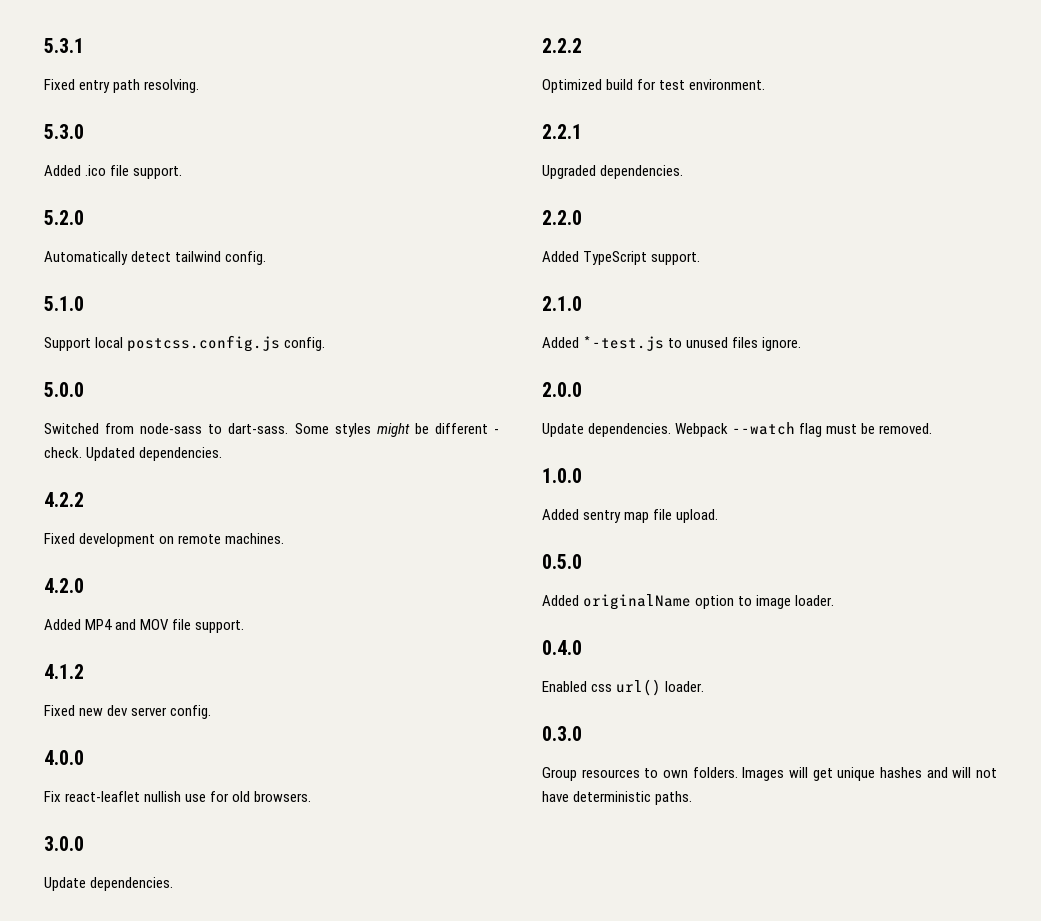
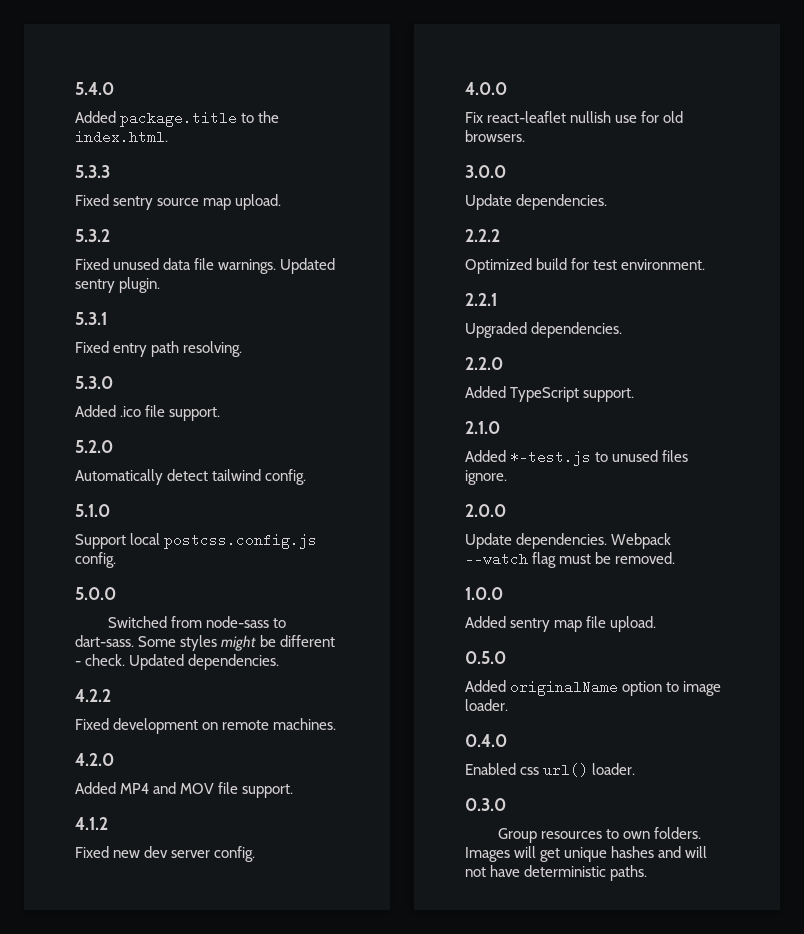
(44, 45) none -> [75,82,114,95] [75,111,280,127] [75,130,168,144] [75,165,110,178] [75,194,282,210] [75,229,110,242] [75,258,336,274] [75,277,161,293] 5.4.0 // Added package.title to the index.html. // 5.3.3 // Fixed sentry source map upload. // 5.3.2 // Fixed unused data file warnings. Updated sentry plugin. //

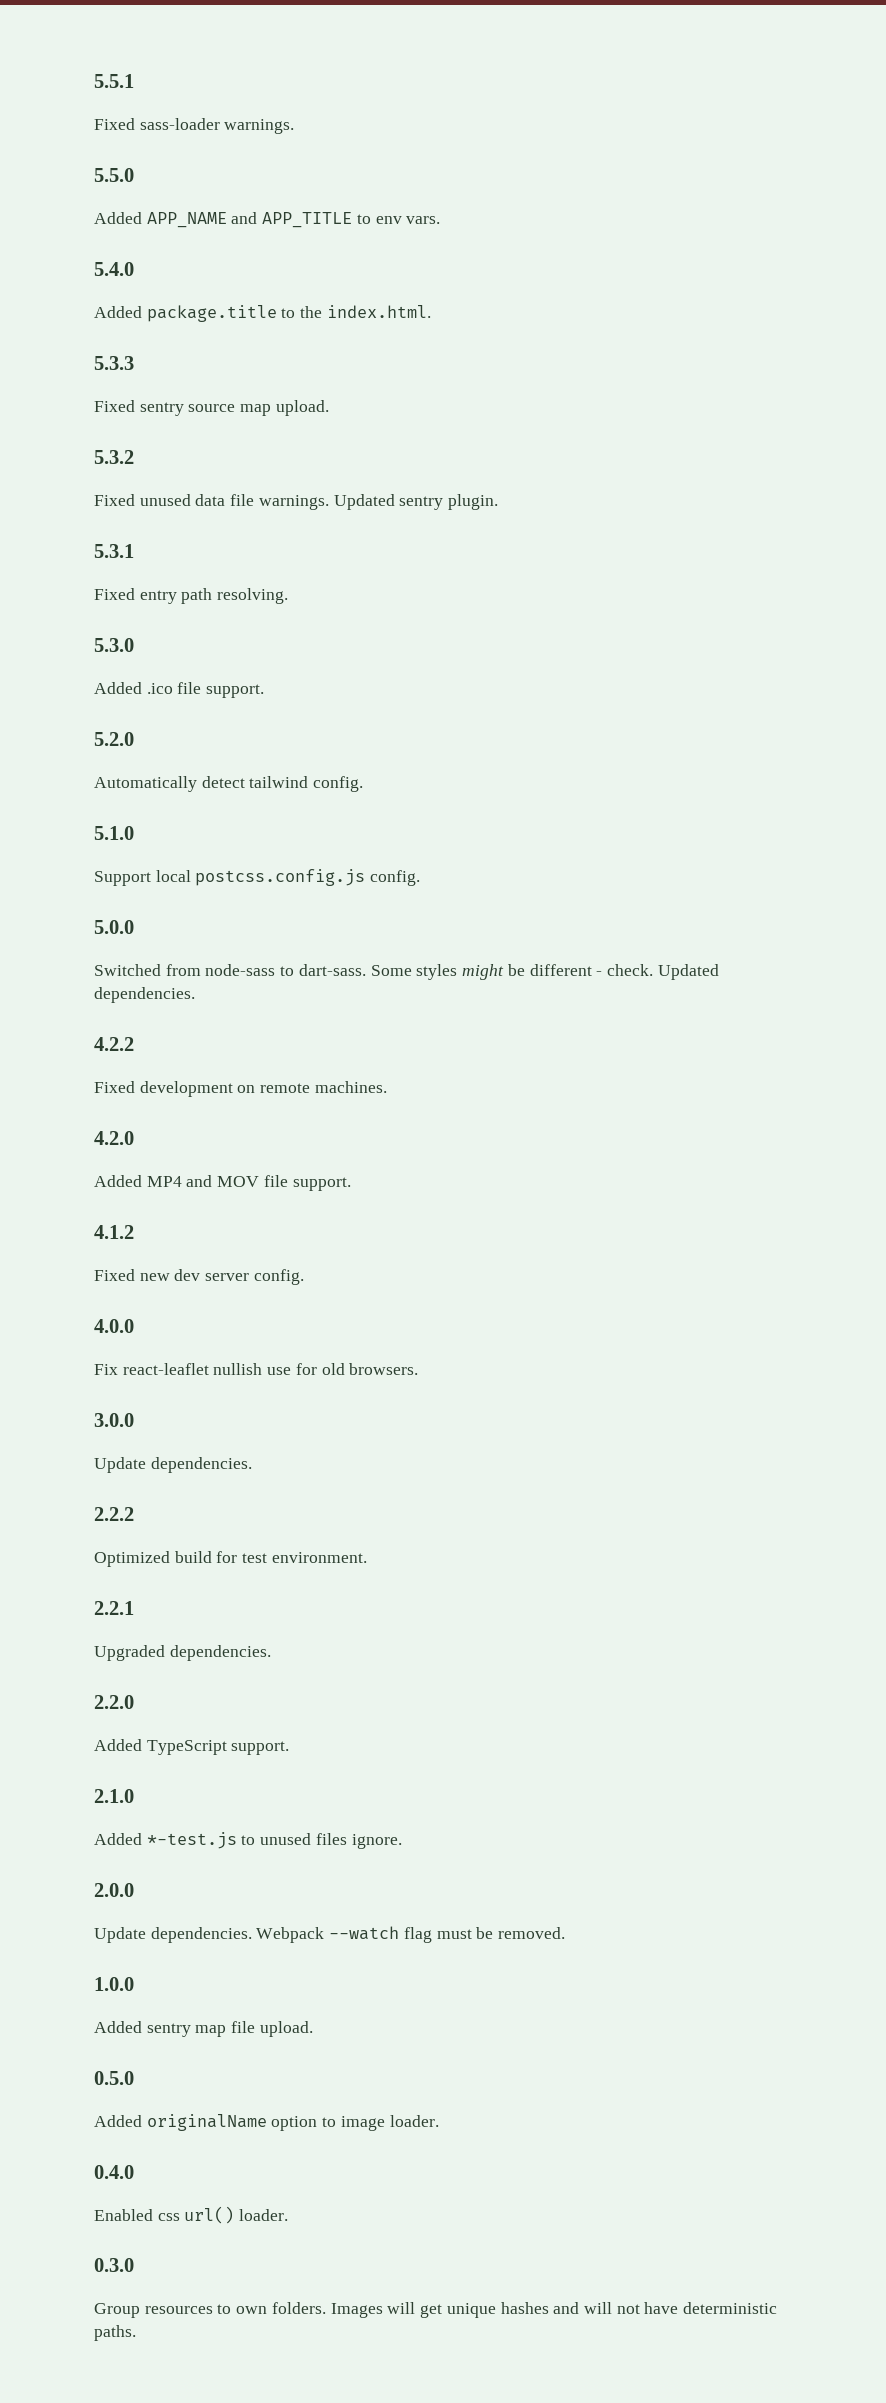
(75, 88) none -> [94,74,134,88] [94,118,295,134] [94,168,134,182] [94,212,441,228] 5.5.1 // Fixed sass-loader warnings. // 5.5.0 // Added APP_NAME and APP_TITLE to env vars. //

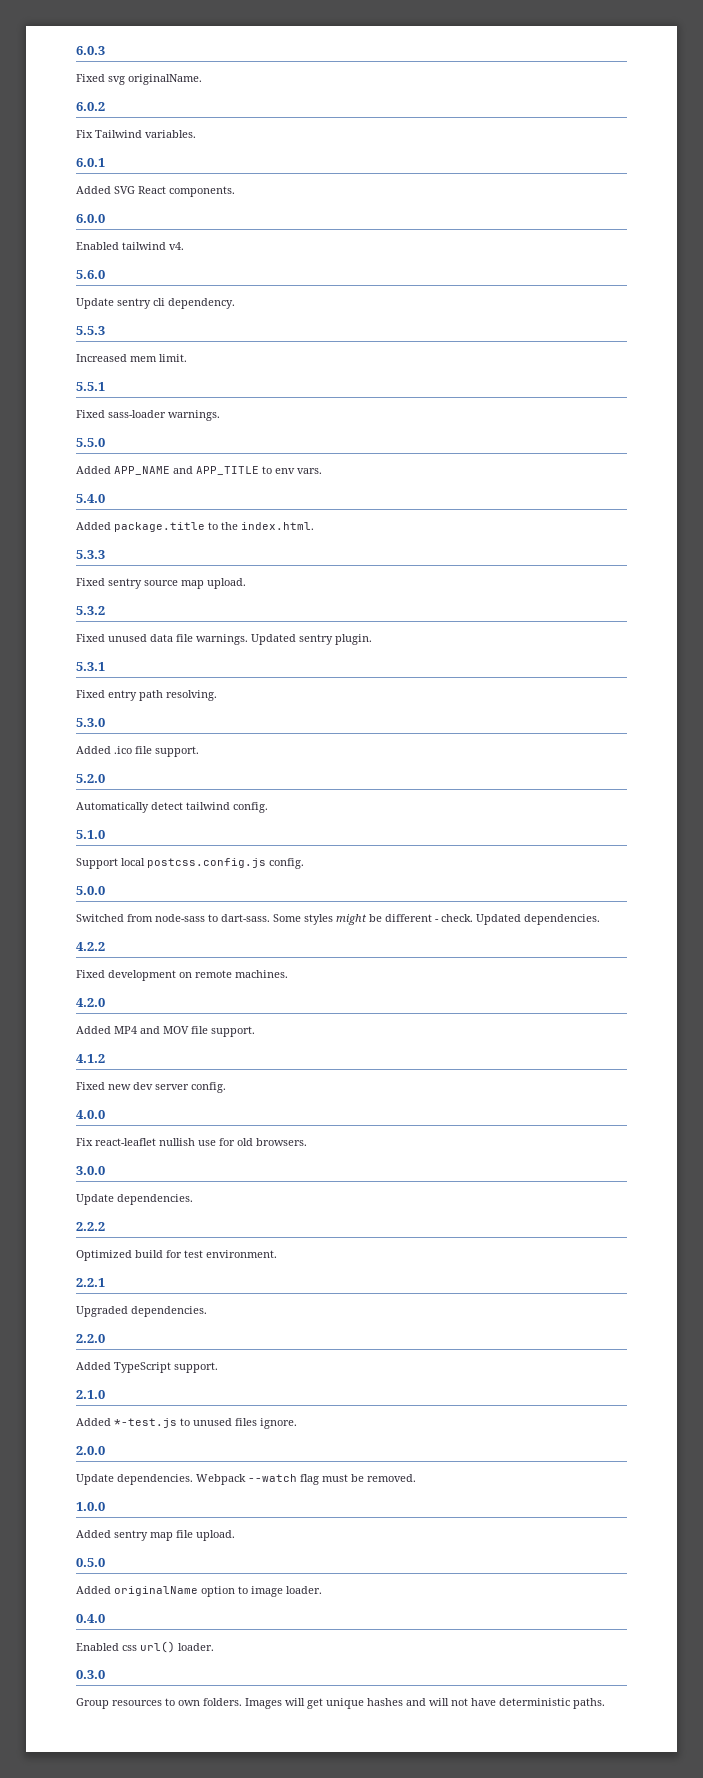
(94, 81) none -> [76,46,105,55] [76,74,202,85] [76,102,105,111] [76,130,196,138] [76,158,105,167] [76,186,235,197] [76,214,105,223] [76,242,184,250] [76,270,105,279] [76,298,235,309] [76,326,105,335] [76,354,187,362] 6.0.3 // Fixed svg originalName. // 6.0.2 // Fix Tailwind variables. // 6.0.1 // Added SVG React components. // 6.0.0 // Enabled tailwind v4. // 5.6.0 // Update sentry cli dependency. // 5.5.3 // Increased mem limit. //

